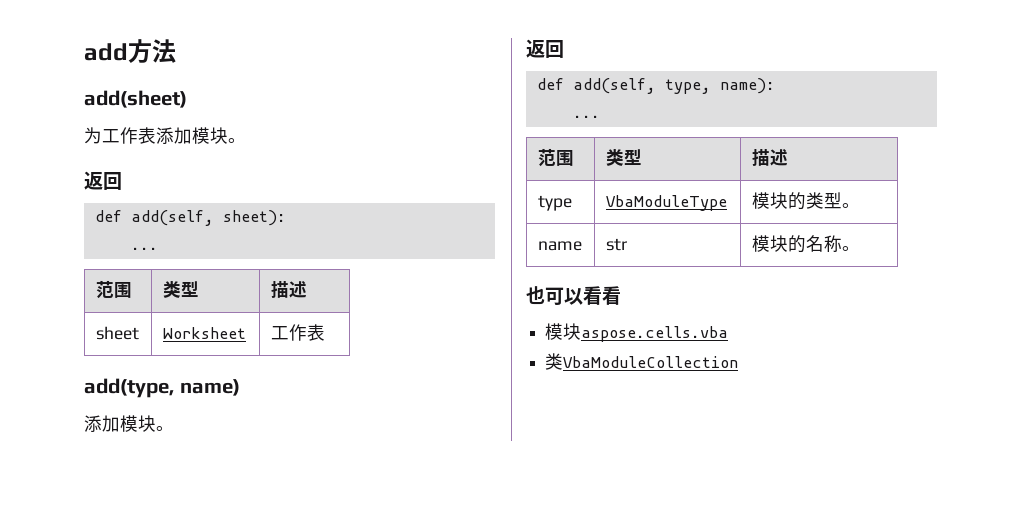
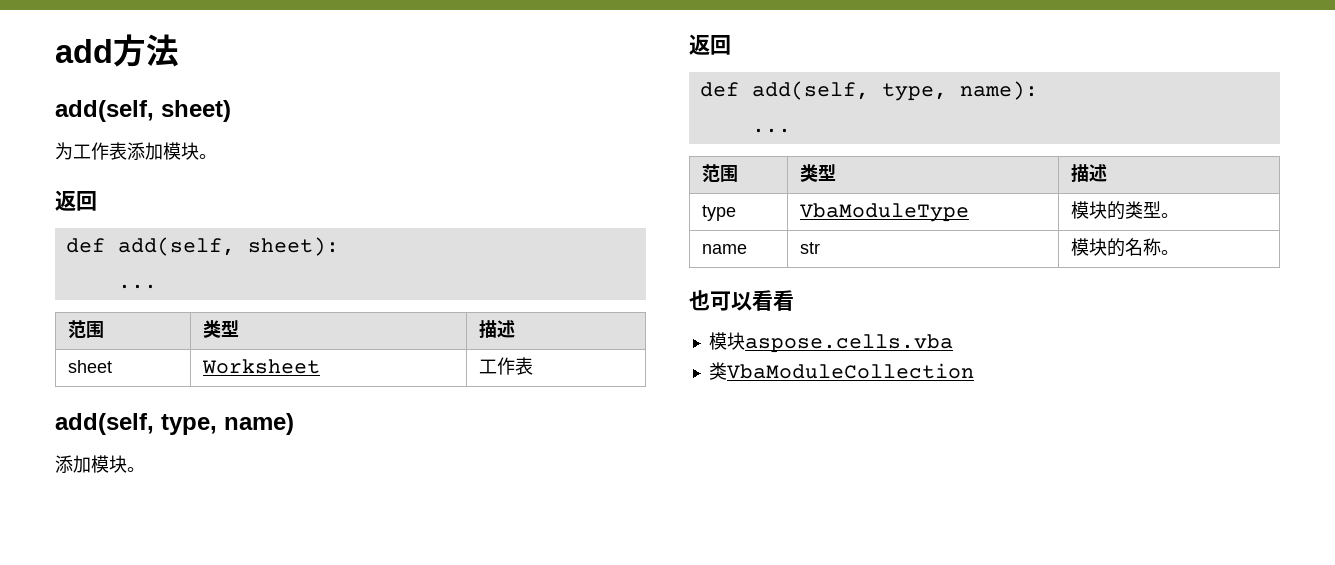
[84,90,187,108] add(sheet) -> [55,100,231,122] add(self, sheet)
[84,378,174,398] add(type, -> [55,413,217,435] add(self, type,

